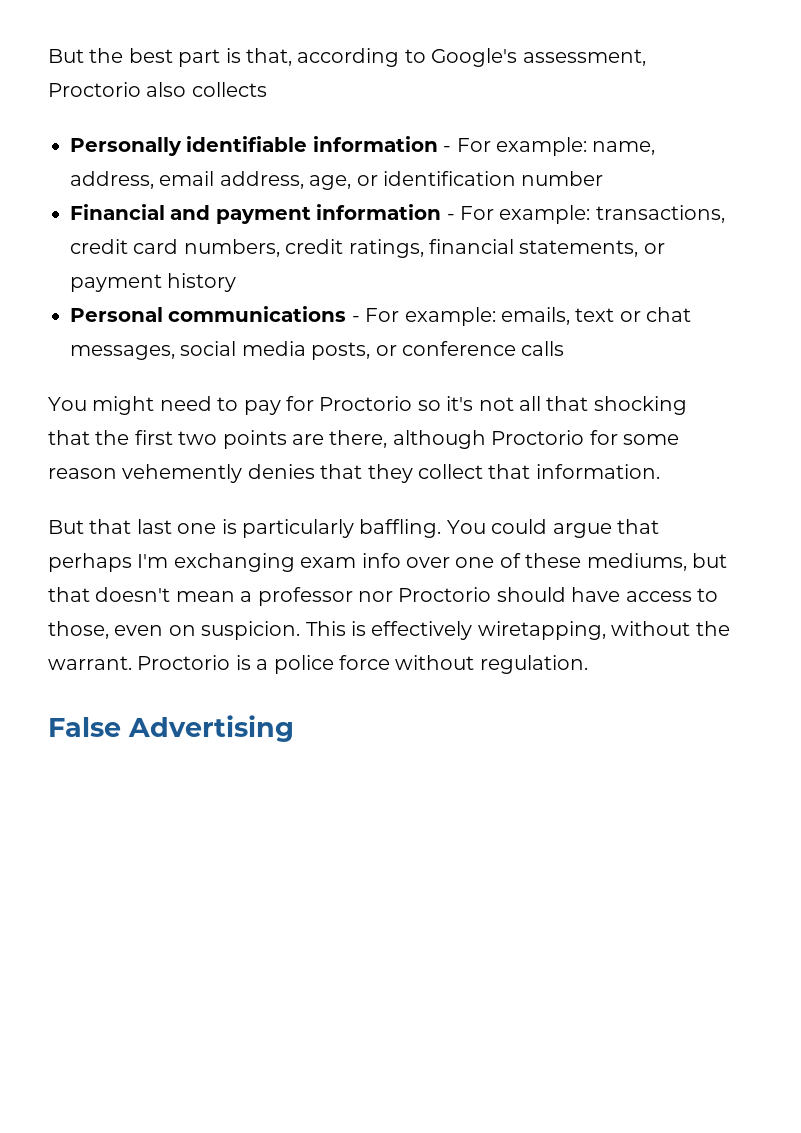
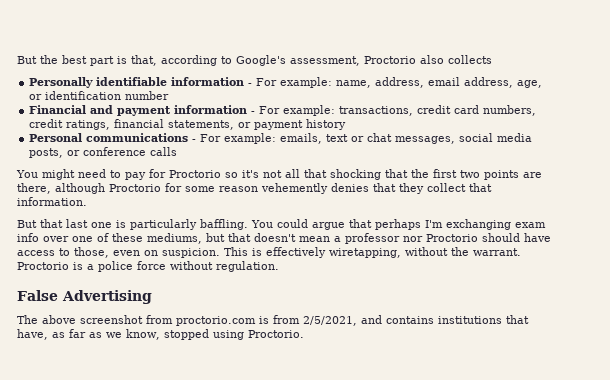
(294, 728) none -> [17,315,529,326] [17,329,304,340] // The above screenshot from proctorio.com is from 2/5/2021, and contains institutions that have, as far as we know, stopped using Proctorio.

